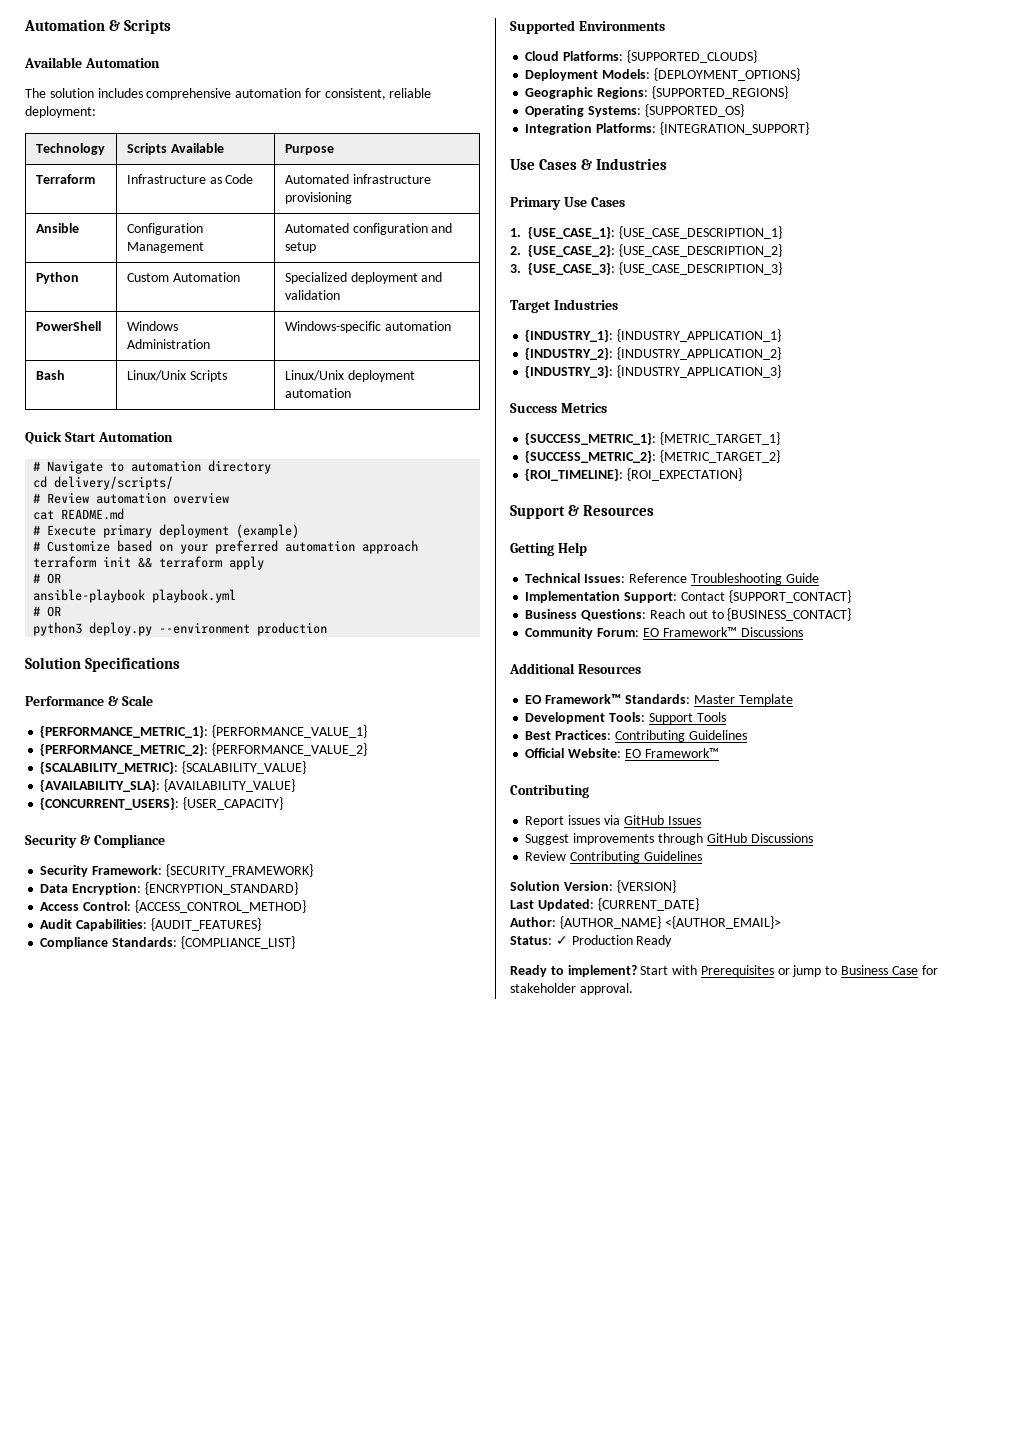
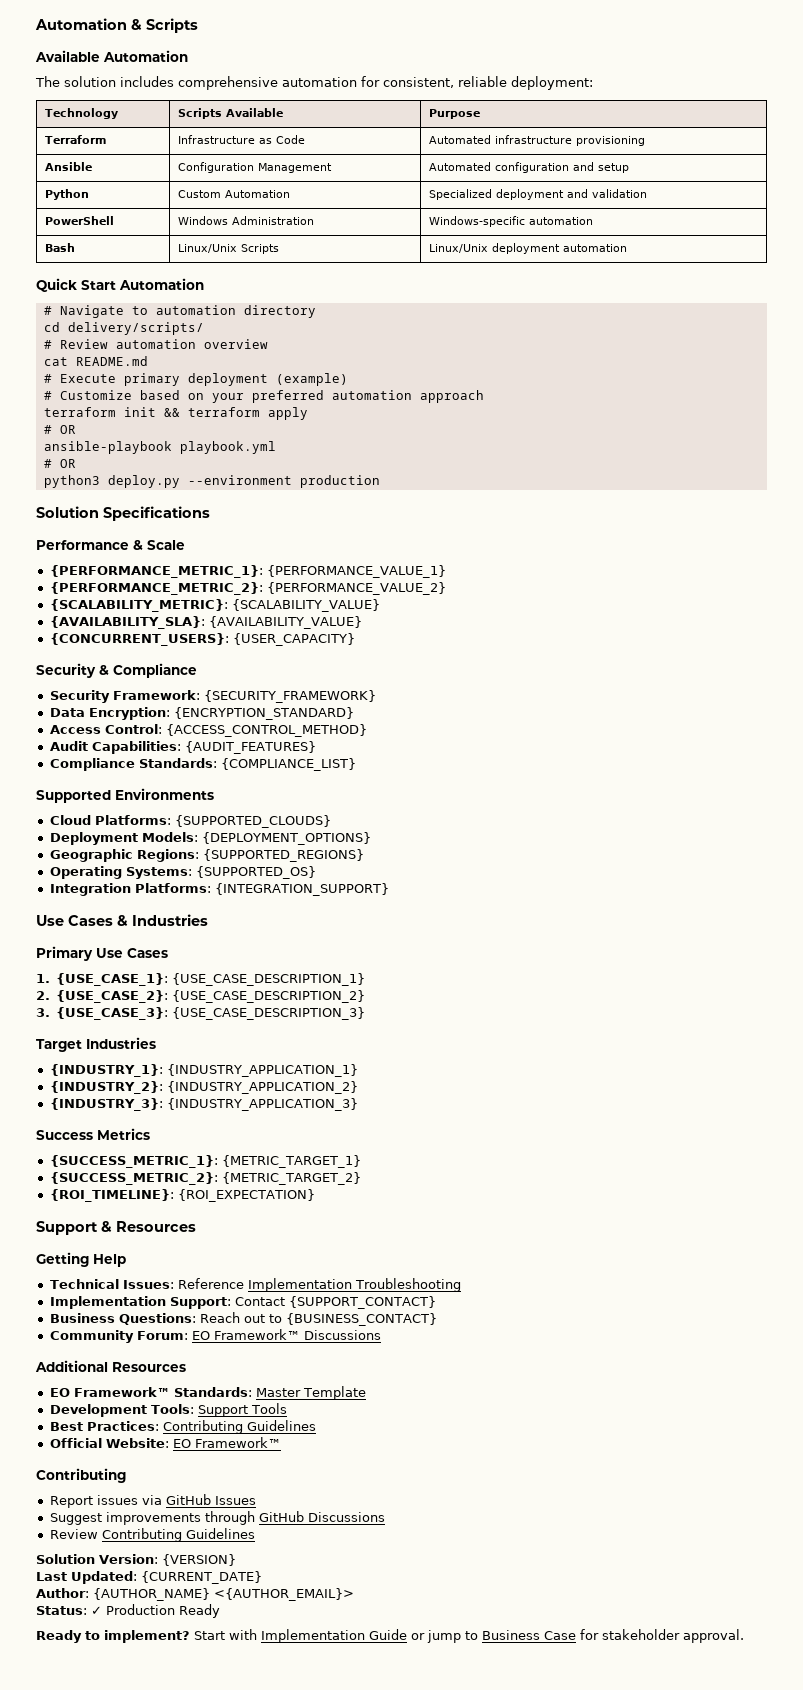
(687, 578) none -> [247,1278,352,1292] Implementation
[785,573,819,583] Guide -> (461, 1285) none
[700,965,774,977] Prerequisites -> [261,1629,407,1643] Implementation Guide

